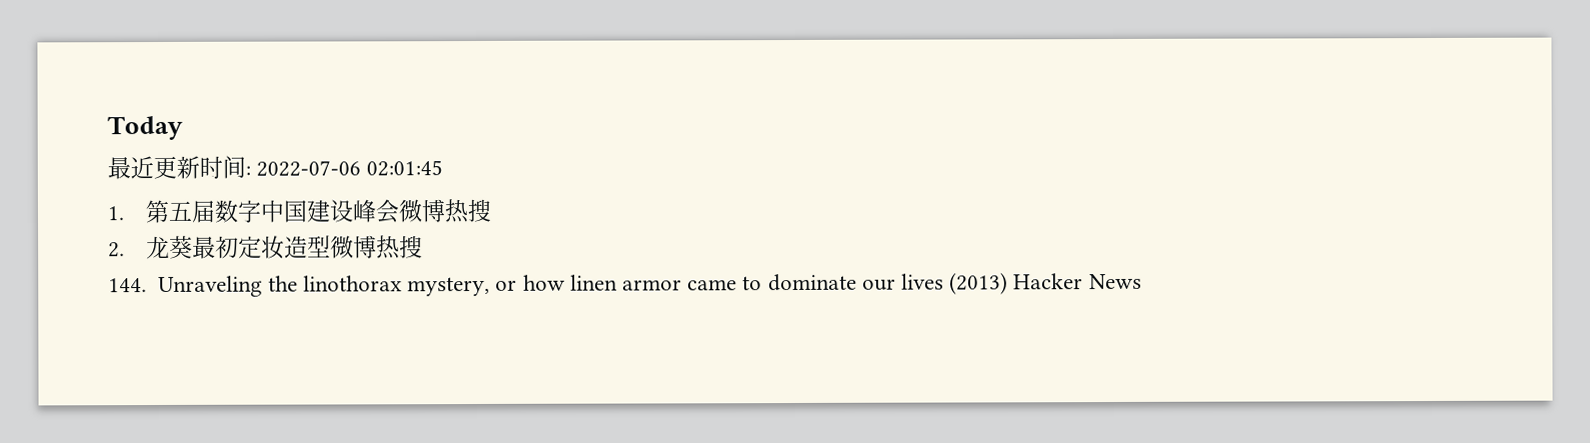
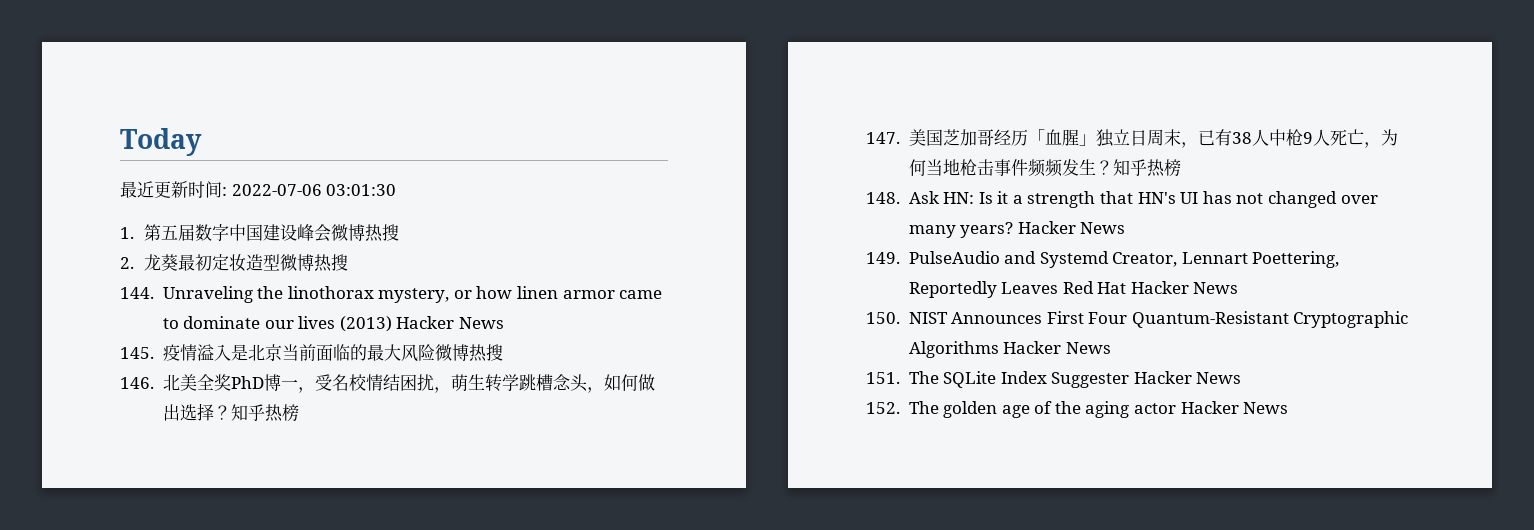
[366,160,444,177] 02:01:45 -> [326,184,397,196] 03:01:30
(1142, 281) none -> [120,344,503,362] [120,374,655,393] [162,403,299,422] [866,129,1398,148] [908,159,1181,177] [866,191,1378,208] [908,221,1126,238] [866,251,1340,268] [908,281,1239,298] [866,311,1409,328] [908,341,1111,358] [866,371,1242,388] [866,401,1289,418] // 145.疫情溢入是北京当前面临的最大风险微博热搜 // 146.北美全奖PhD博一，受名校情结困扰，萌生转学跳槽念头，如何做出选择？知乎热榜 // 147.美国芝加哥经历「血腥」独立日周末，已有38人中枪9人死亡，为何当地枪击事件频频发生？知乎热榜 // 148. Ask HN: Is it a strength that HN's UI has not changed over many years? Hacker News // 149. PulseAudio and Systemd Creator, Lennart Poettering, Reportedly Leaves Red Hat Hacker News // 150. NIST Announces First Four Quantum-Resistant Cryptographic Algorithms Hacker News // 151. The SQLite Index Suggester Hacker News // 152. The golden age of the aging actor Hacker News

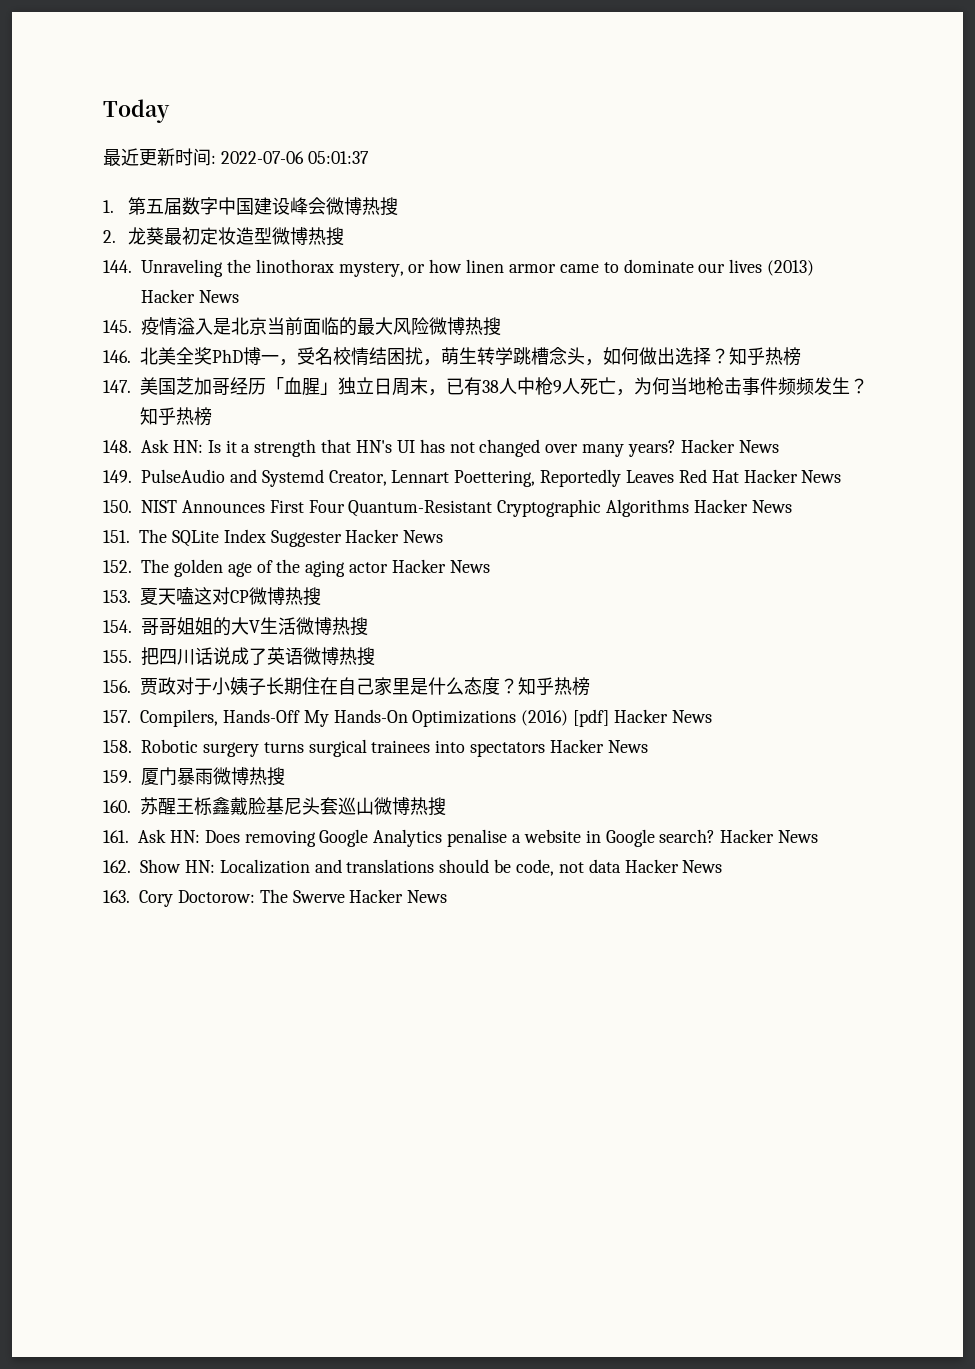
[326,184,397,196] 03:01:30 -> [307,151,369,164] 05:01:37
(1289, 408) none -> [103,587,321,606] [103,617,368,636] [103,647,375,666] [103,677,590,696] [103,709,712,727] [103,739,648,757] [103,767,285,786] [103,797,446,816] [103,829,819,847] [103,859,723,876] [103,889,448,907] // 153.夏天嗑这对CP微博热搜 // 154.哥哥姐姐的大V生活微博热搜 // 155.把四川话说成了英语微博热搜 // 156.贾政对于小姨子长期住在自己家里是什么态度？知乎热榜 // 157. Compilers, Hands-Off My Hands-On Optimizations (2016) [pdf] Hacker News // 158. Robotic surgery turns surgical trainees into spectators Hacker News // 159.厦门暴雨微博热搜 // 160.苏醒王栎鑫戴脸基尼头套巡山微博热搜 // 161. Ask HN: Does removing Google Analytics penalise a website in Google search? Hacker News // 162. Show HN: Localization and translations should be code, not data Hacker News // 163. Cory Doctorow: The Swerve Hacker News

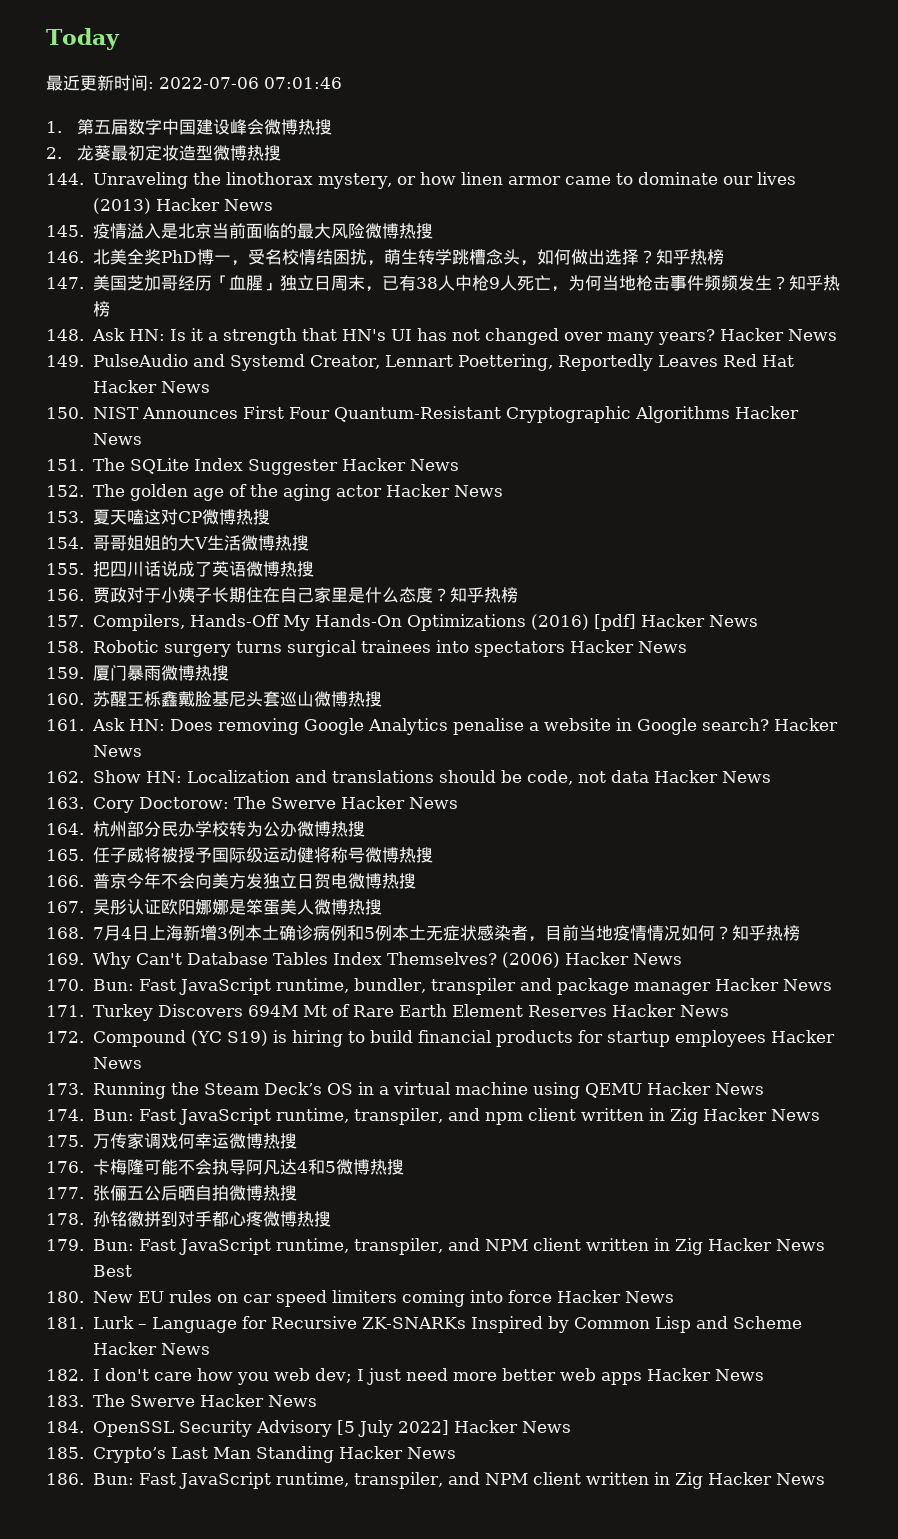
[307,151,369,164] 05:01:37 -> [264,77,342,89] 07:01:46
(448, 896) none -> [46,821,365,837] [46,847,433,863] [46,872,416,889] [46,899,382,915] [46,925,800,942] [46,952,683,969] [46,978,833,995] [46,1004,729,1021] [46,1030,835,1047] [92,1057,142,1069] [46,1082,764,1099] [46,1108,821,1125] [46,1133,297,1149] [46,1159,404,1175] [46,1185,297,1201] [46,1211,331,1227] [46,1238,826,1255] [92,1265,132,1277] [46,1290,674,1307] [46,1316,803,1333] [92,1342,210,1355] [46,1368,764,1385] [46,1394,317,1407] [46,1420,571,1437] [46,1446,456,1463] [46,1472,826,1489] // 164.杭州部分民办学校转为公办微博热搜 // 165.任子威将被授予国际级运动健将称号微博热搜 // 166.普京今年不会向美方发独立日贺电微博热搜 // 167.吴彤认证欧阳娜娜是笨蛋美人微博热搜 // 168. 7月4日上海新增3例本土确诊病例和5例本土无症状感染者，目前当地疫情情况如何？知乎热榜 // 169. Why Can't Database Tables Index Themselves? (2006) Hacker News // 170. Bun: Fast JavaScript runtime, bundler, transpiler and package manager Hacker News // 171. Turkey Discovers 694M Mt of Rare Earth Element Reserves Hacker News // 172. Compound (YC S19) is hiring to build financial products for startup employees Hacker News // 173. Running the Steam Deck’s OS in a virtual machine using QEMU Hacker News // 174. Bun: Fast JavaScript runtime, transpiler, and npm client written in Zig Hacker News // 175.万传家调戏何幸运微博热搜 // 176.卡梅隆可能不会执导阿凡达4和5微博热搜 // 177.张俪五公后晒自拍微博热搜 // 178.孙铭徽拼到对手都心疼微博热搜 // 179. Bun: Fast JavaScript runtime, transpiler, and NPM client written in Zig Hacker News Best // 180. New EU rules on car speed limiters coming into force Hacker News // 181. Lurk – Language for Recursive ZK-SNARKs Inspired by Common Lisp and Scheme Hacker News // 182. I don't care how you web dev; I just need more better web apps Hacker News // 183. The Swerve Hacker News // 184. OpenSSL Security Advisory [5 July 2022] Hacker News // 185. Crypto’s Last Man Standing Hacker News // 186. Bun: Fast JavaScript runtime, transpiler, and NPM client written in Zig Hacker News

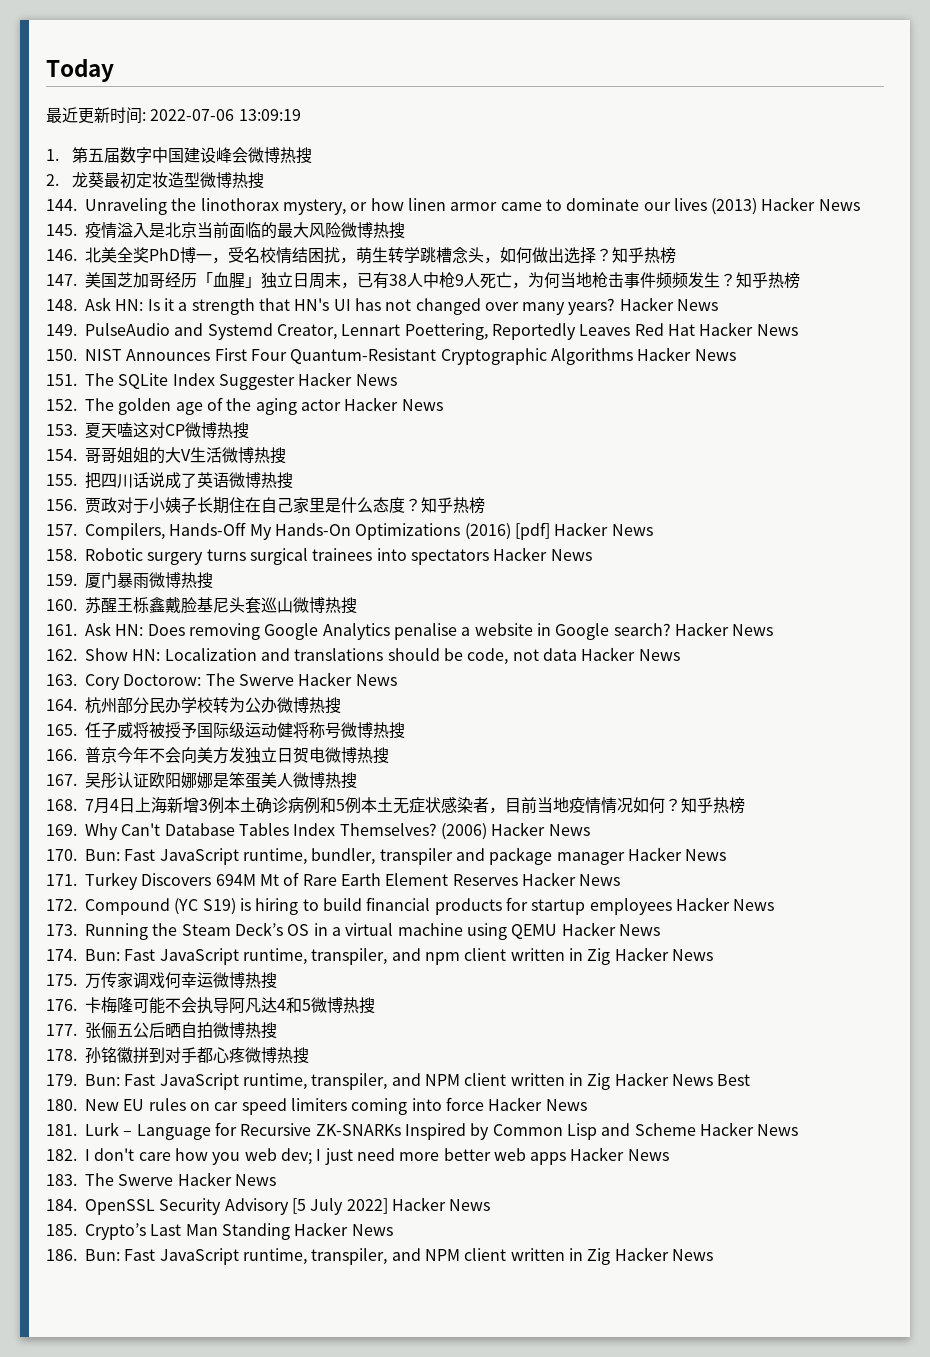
[264,77,342,89] 07:01:46 -> [238,109,301,121] 13:09:19

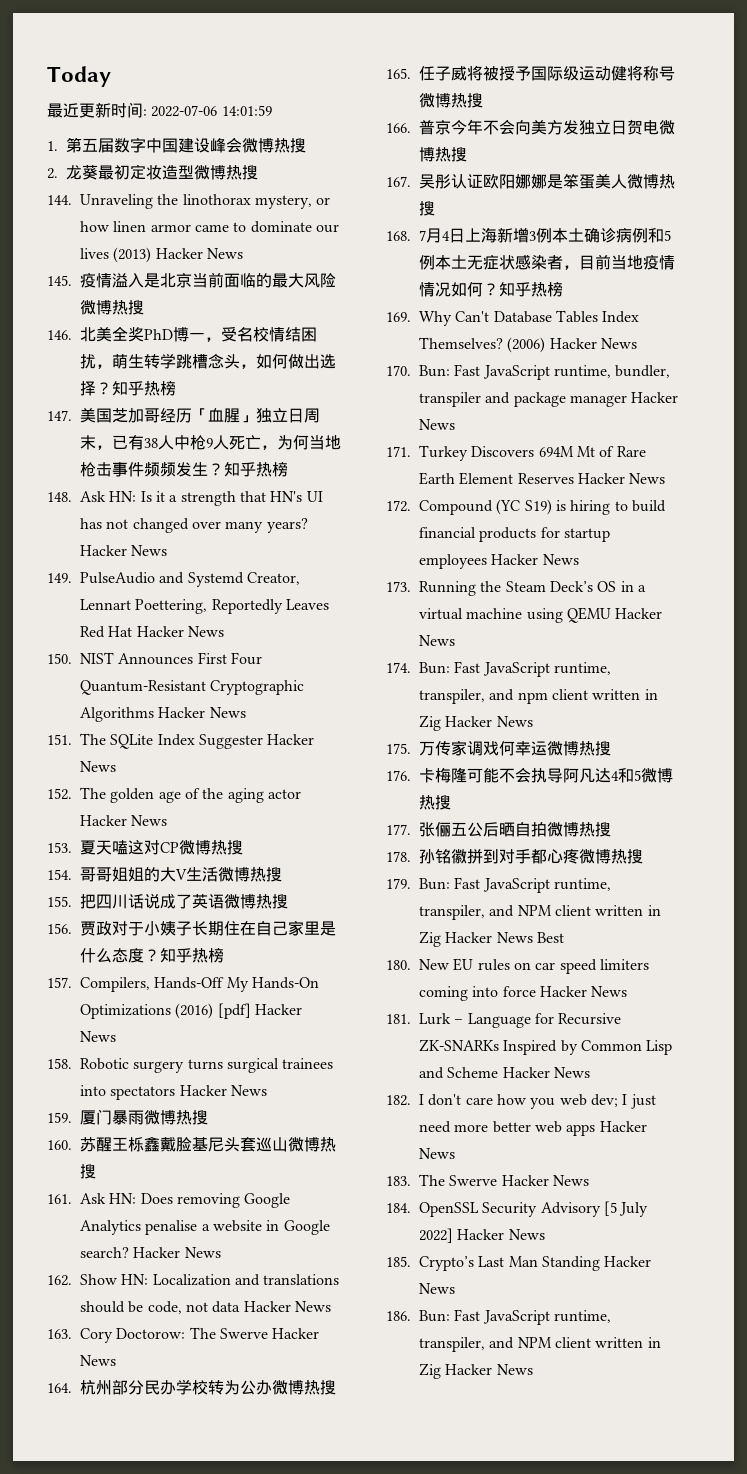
[238,109,301,121] 13:09:19 -> [221,105,272,116] 14:01:59

